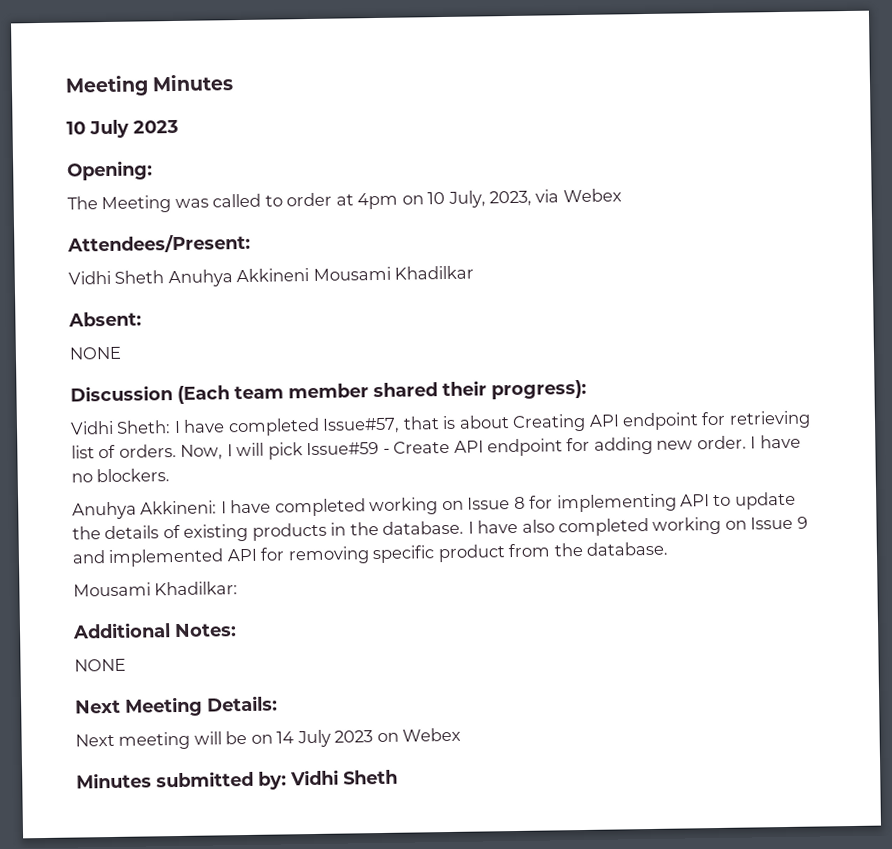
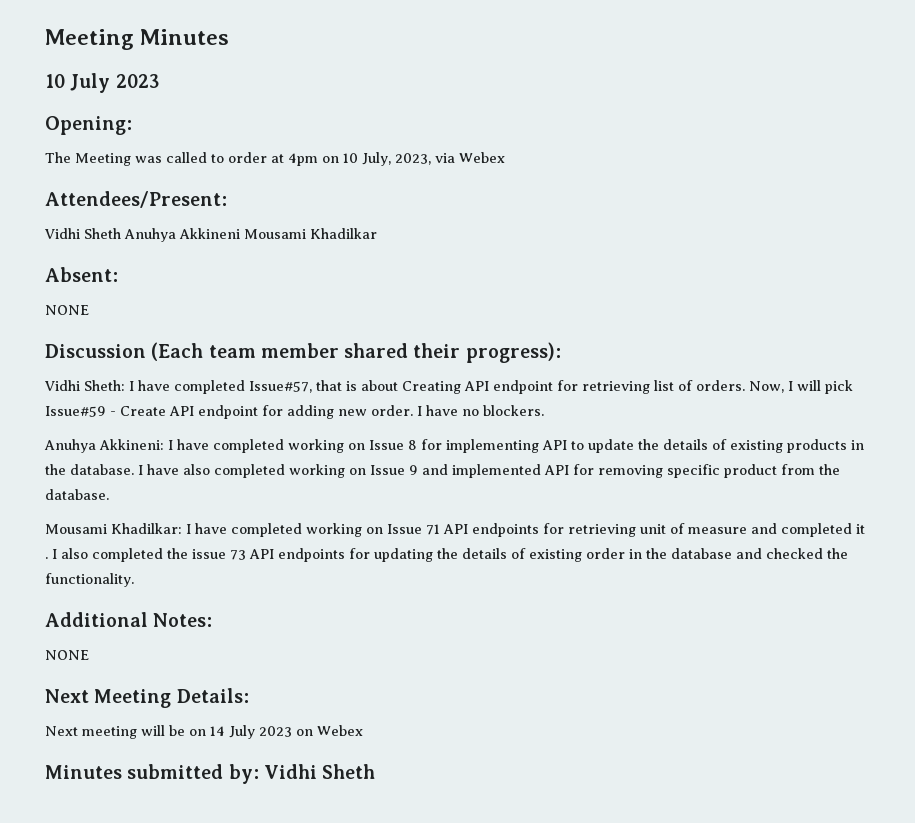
(239, 588) none -> [186,523,865,537] [45,548,848,562] [45,573,134,587] I have completed working on Issue 71 API endpoints for retrieving unit of measure and completed it . I also completed the issue 73 API endpoints for updating the details of existing order in the database and checked the functionality.

